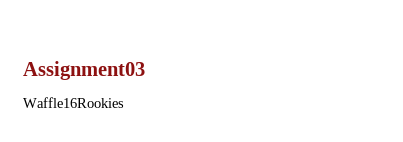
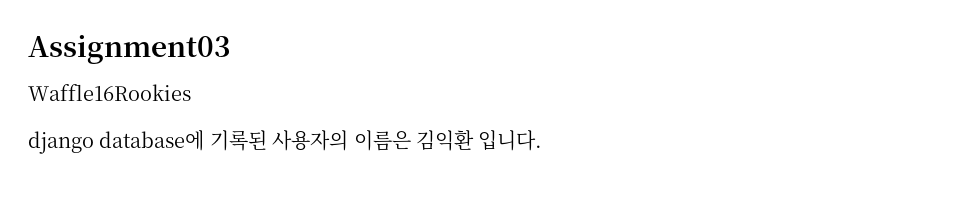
(124, 102) none -> [28,130,543,154] // django database에 기록된 사용자의 이름은 김익환 입니다.

